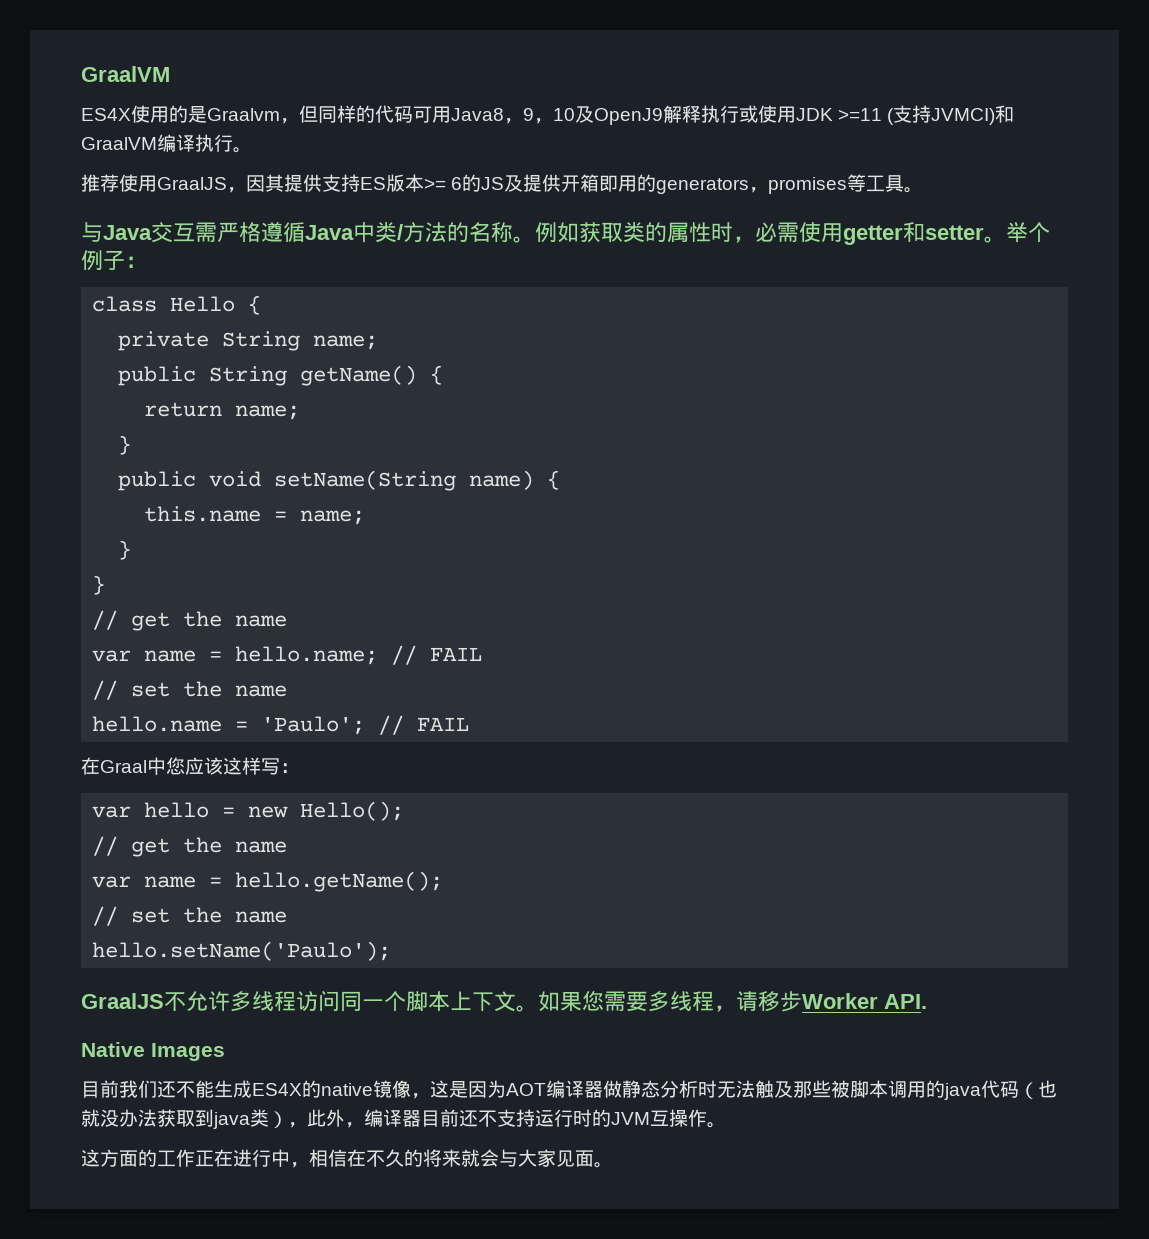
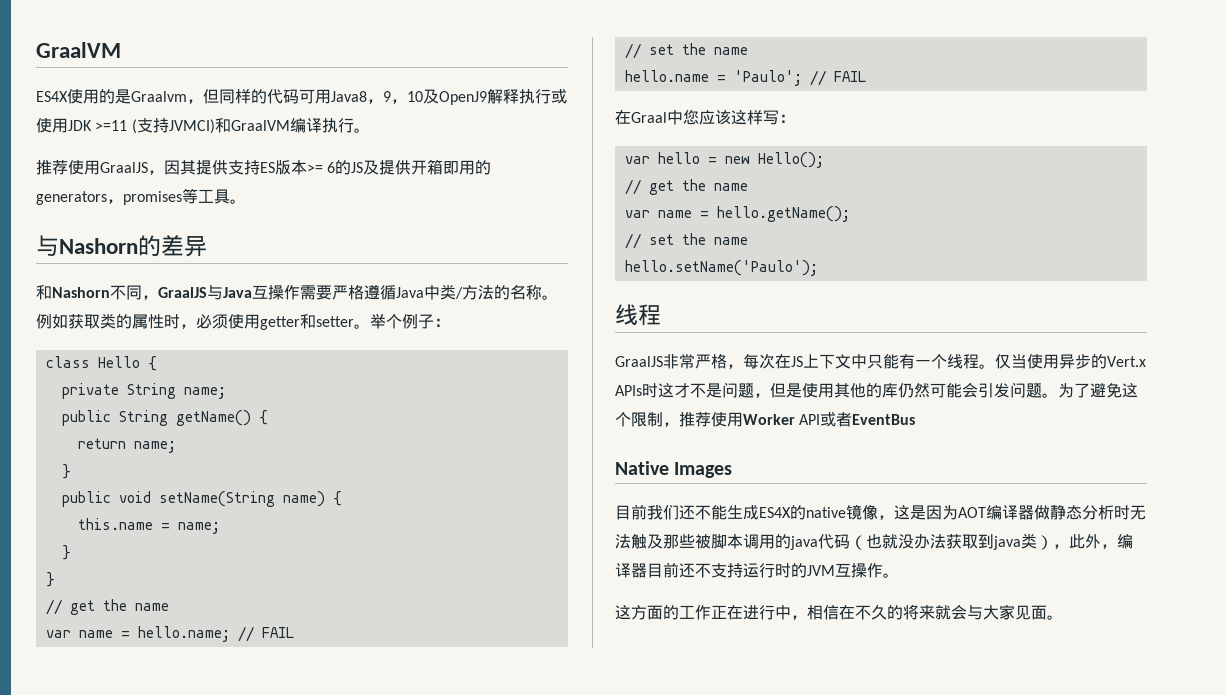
[103,222,217,243] Java交互需 -> [59,235,207,257] [36,285,332,300] Nashorn的差异 // 和Nashorn不同，GraalJS与Java互操作需要
[777,222,799,243] 需 -> [212,314,228,329] 须
[81,990,927,1012] GraalJS不允许多线程访问同一个脚本上下文。如果您需要多线程，请移步Worker API. -> [615,304,661,326] [615,353,1146,369] [615,382,1138,398] [615,412,916,427] 线程 // GraalJS非常严格，每次在JS上下文中只能有一个线程。仅当使用异步的Vert.x APIs时这才不是问题，但是使用其他的库仍然可能会引发问题。为了避免这个限制，推荐使用Worker API或者EventBus

